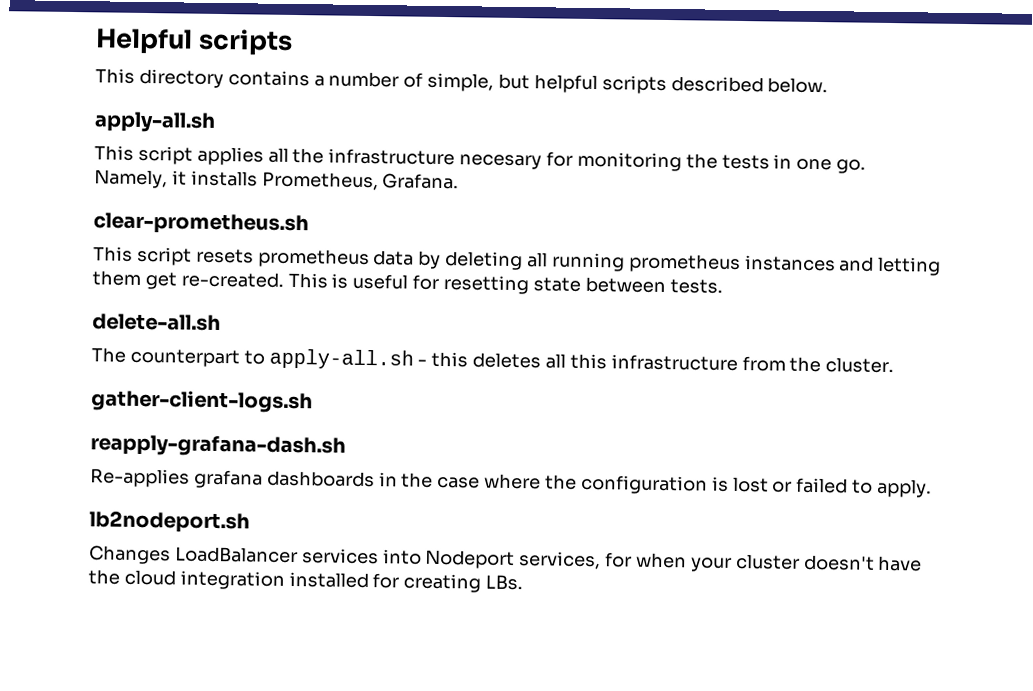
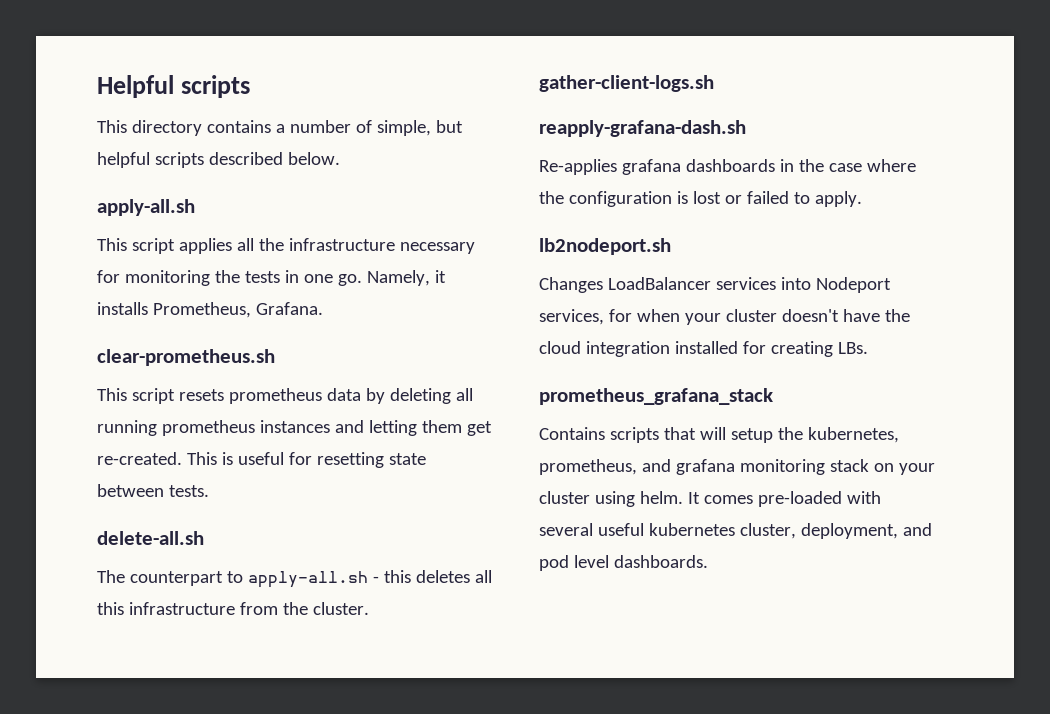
[459,154,543,170] necesary -> [399,242,475,254] necessary
(524, 582) none -> [539,388,773,405] [539,427,899,443] [539,459,935,475] [539,491,881,507] [539,523,932,539] [539,555,708,571] // prometheus_grafana_stack // Contains scripts that will setup the kubernetes, prometheus, and grafana monitoring stack on your cluster using helm. It comes pre-loaded with several useful kubernetes cluster, deployment, and pod level dashboards.

